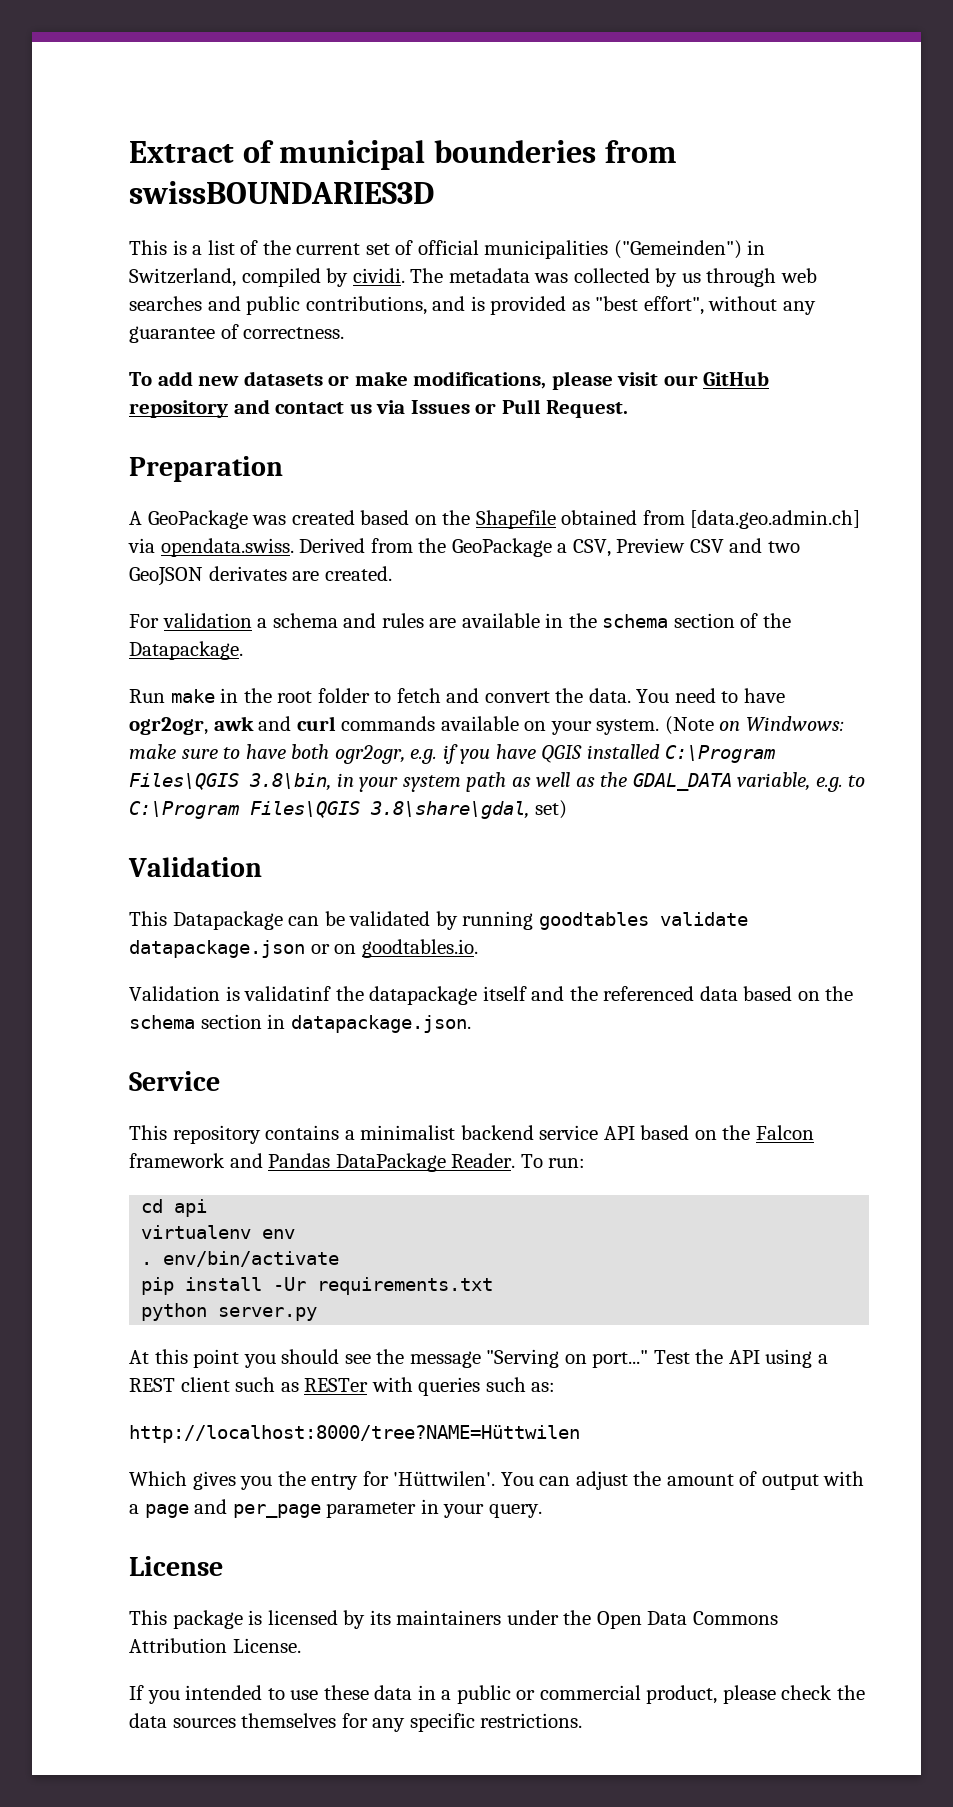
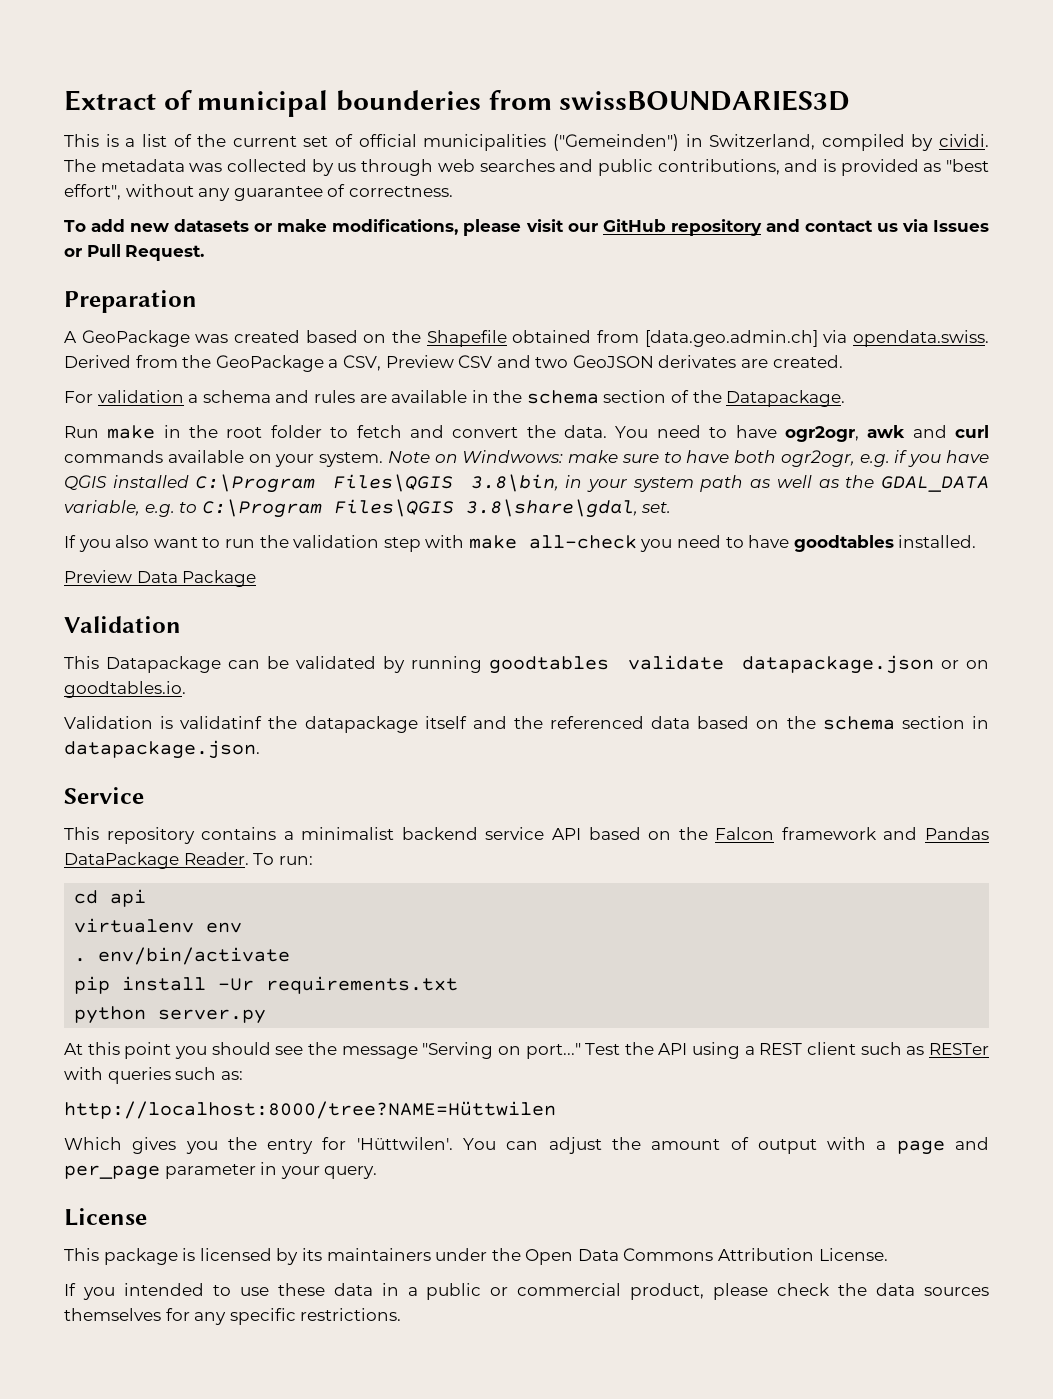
[664,716,714,735] (Note -> [387,451,430,463] Note
[534,800,567,819] set) -> [641,502,672,513] [64,535,977,552] [64,570,257,587] set. // If you also want to run the validation step with make all-check you need to have goodtables installed. // Preview Data Package

